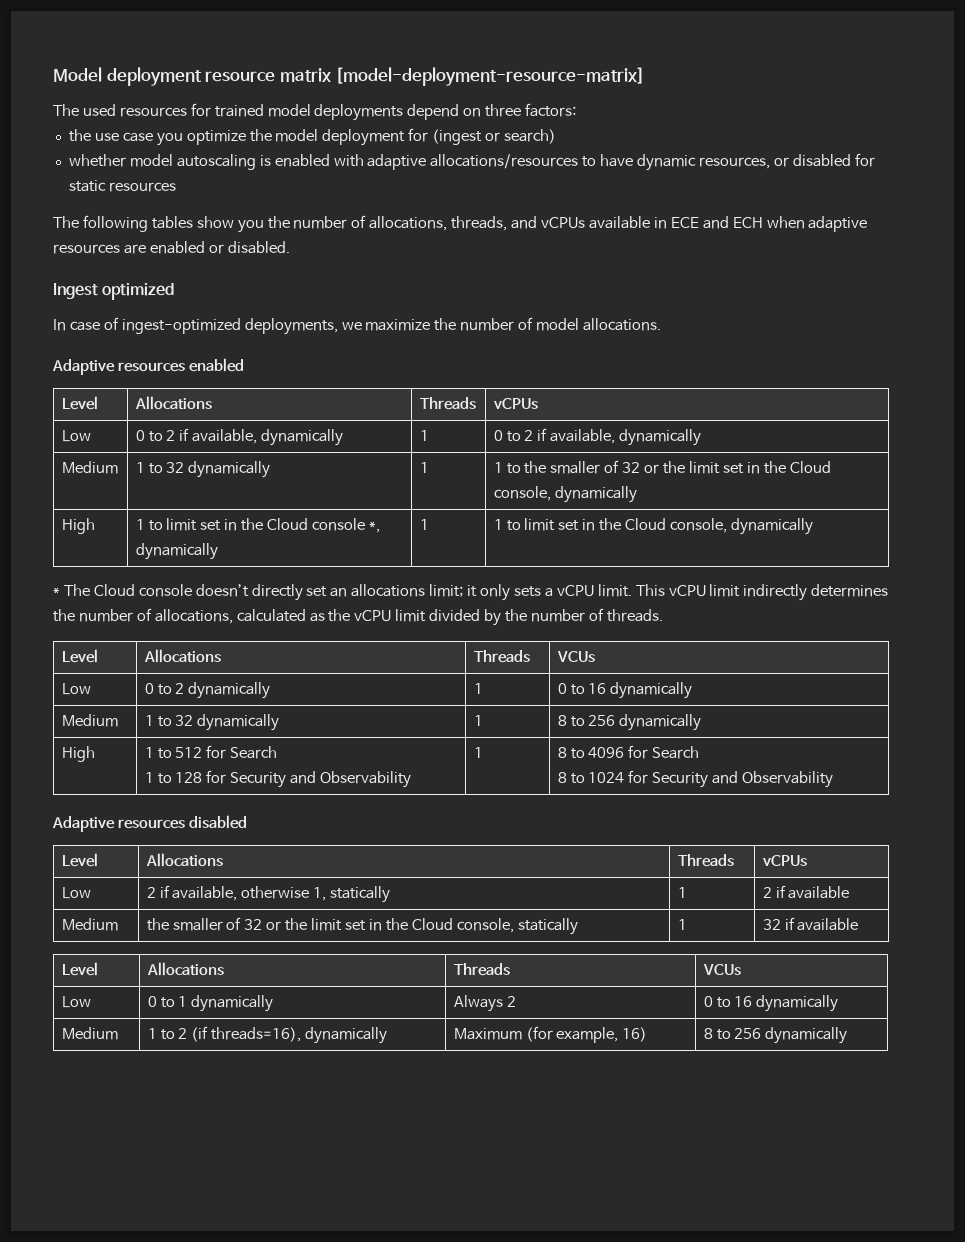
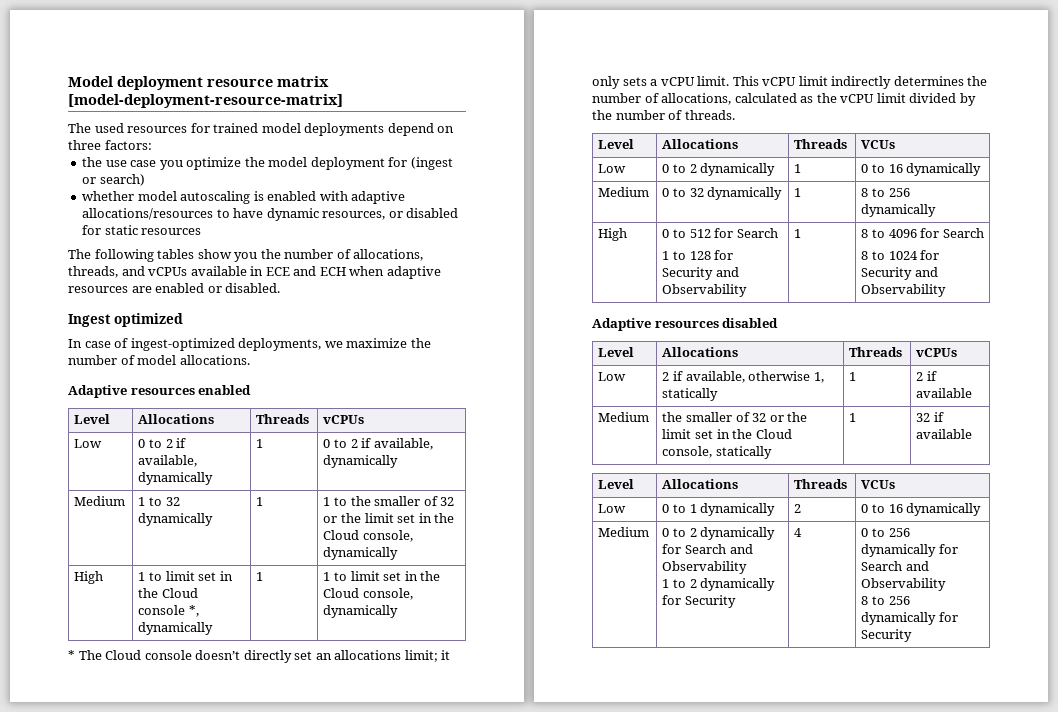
[144,715,154,726] 1 -> [662,188,670,197] 0
[144,747,154,758] 1 -> [662,229,670,238] 0
[453,995,503,1012] Always -> (776, 509) none
(118, 1033) none -> [662,527,776,540] [662,544,753,554] [662,561,748,574] 0 to 2 dynamically for Search and Observability //
[191,1026,388,1044] [453,1026,648,1043] [703,1027,848,1044] (if threads=16), dynamically | Maximum (for example, 16) | 8 to 256 dynamically -> [700,578,776,591] [662,595,736,608] [794,528,803,537] [861,528,910,537] [861,544,958,557] [861,561,929,571] [861,578,947,591] [861,596,910,605] [861,612,958,625] [861,629,913,642] dynamically for Security | 4 | 0 to 256 dynamically for Search and Observability // 8 to 256 dynamically for Security

